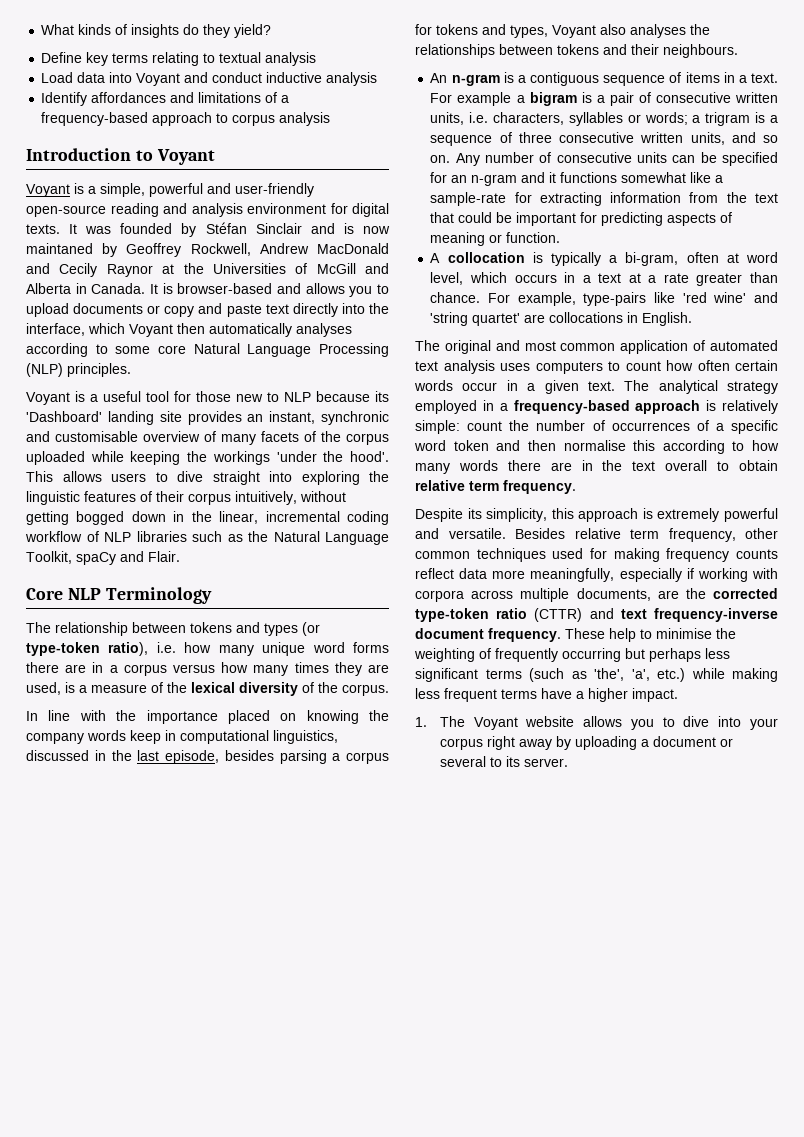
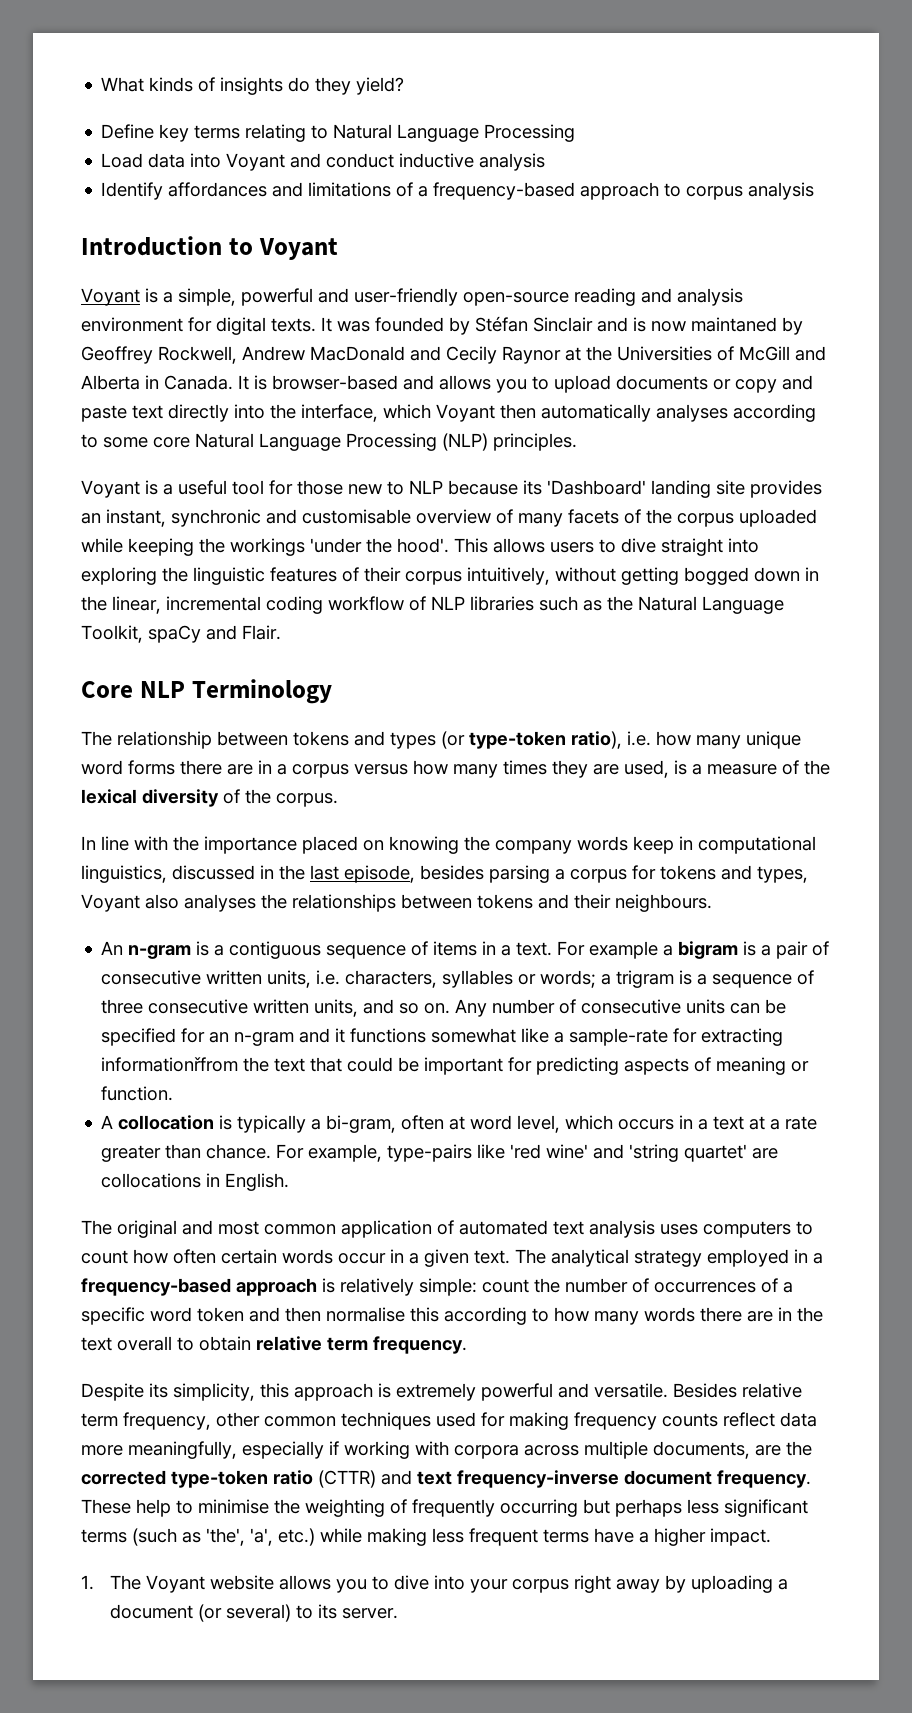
[219,52,317,66] textual analysis -> [333,124,576,142] Natural Language Processing
[610,192,719,203] information from -> [101,1057,239,1072] informationřfrom
[719,738,733,747] [439,756,486,767] or several -> [198,1604,292,1622] (or several)

